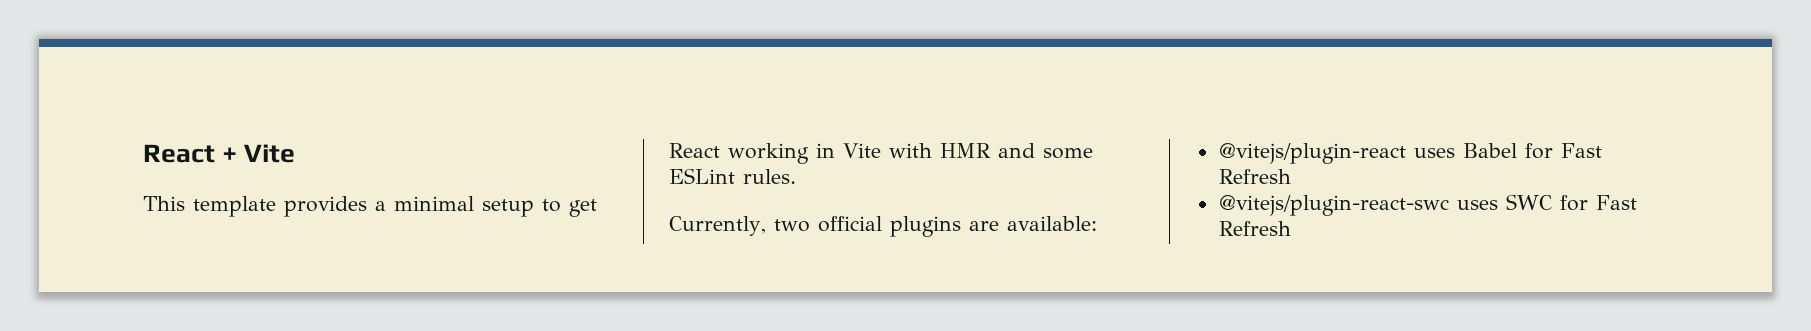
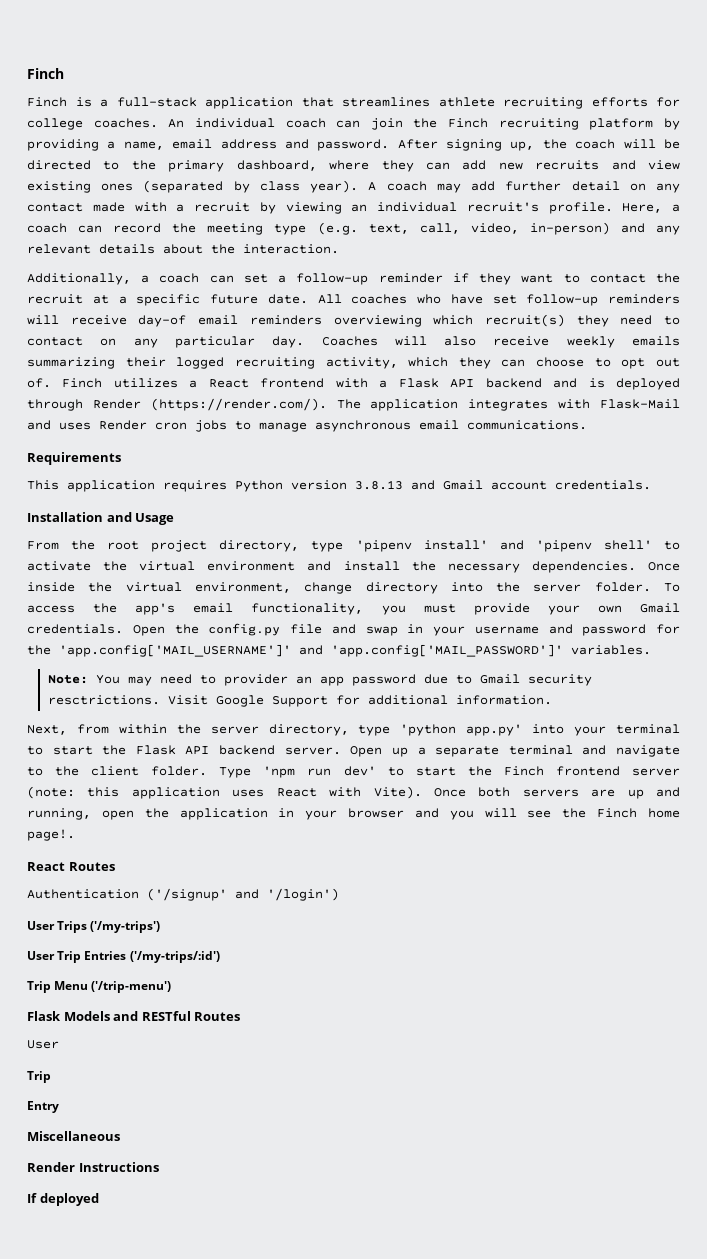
[143,144,296,163] [143,196,597,217] [669,143,1093,164] [669,168,796,184] [669,216,1097,237] [1218,143,1602,164] [1218,169,1291,184] [1218,194,1637,216] [1218,221,1291,236] React + Vite // This template provides a minimal setup to get React working in Vite with HMR and some ESLint rules. // Currently, two official plugins are available: // @vitejs/plugin-react uses Babel for Fast Refresh // @vitejs/plugin-react-swc uses SWC for Fast Refresh -> [27,68,64,79] [27,97,680,109] [27,118,680,130] [27,139,680,151] [27,160,680,172] [27,180,681,193] [27,202,680,214] [27,222,680,235] [27,244,339,254] [27,273,681,285] [27,294,680,306] [27,314,680,327] [27,336,680,348] [27,357,680,369] [27,378,680,390] [27,398,680,411] [27,420,587,432] [27,452,121,465] [27,480,651,492] [27,512,175,525] [27,540,680,552] [27,561,680,573] [27,582,680,594] [27,603,681,615] [27,623,680,636] [27,644,651,657] [47,674,592,686] [47,695,552,707] [27,724,680,736] [27,745,681,757] [27,766,681,778] [27,786,680,799] [27,808,680,820] [27,829,75,841] [27,862,115,871] [27,888,339,901] [27,921,161,933] [27,951,220,963] [27,981,172,993] [27,1011,241,1021] [27,1040,59,1049] [27,1071,51,1083] [27,1101,59,1113] [27,1131,120,1141] [27,1162,159,1172] [27,1193,99,1206] Finch // Finch is a full-stack application that streamlines athlete recruiting efforts for college coaches. An individual coach can join the Finch recruiting platform by providing a name, email address and password. After signing up, the coach will be directed to the primary dashboard, where they can add new recruits and view existing ones (separated by class year). A coach may add further detail on any contact made with a recruit by viewing an individual recruit's profile. Here, a coach can record the meeting type (e.g. text, call, video, in-person) and any relevant details about the interaction. // Additionally, a coach can set a follow-up reminder if they want to contact the recruit at a specific future date. All coaches who have set follow-up reminders will receive day-of email reminders overviewing which recruit(s) they need to contact on any particular day. Coaches will also receive weekly emails summarizing their logged recruiting activity, which they can choose to opt out of. Finch utilizes a React frontend with a Flask API backend and is deployed through Render (https://render.com/). The application integrates with Flask-Mail and uses Render cron jobs to manage asynchronous email communications. // Requirements // This application requires Python version 3.8.13 and Gmail account credentials. // Installation and Usage // From the root project directory, type 'pipenv install' and 'pipenv shell' to activate the virtual environment and install the necessary dependencies. Once inside the virtual environment, change directory into the server folder. To access the app's email functionality, you must provide your own Gmail credentials. Open the config.py file and swap in your username and password for the 'app.config['MAIL_USERNAME']' and 'app.config['MAIL_PASSWORD']' variables. // Note: You may need to provider an app password due to Gmail security resctrictions. Visit Google Support for additional information. // Next, from within the server directory, type 'python app.py' into your terminal to start the Flask API backend server. Open up a separate terminal and navigate to the client folder. Type 'npm run dev' to start the Finch frontend server (note: this application uses React with Vite). Once both servers are up and running, open the application in your browser and you will see the Finch home page!. // React Routes // Authentication ('/signup' and '/login') // User Trips ('/my-trips') // User Trip Entries ('/my-trips/:id') // Trip Menu ('/trip-menu') // Flask Models and RESTful Routes // User // Trip // Entry // Miscellaneous // Render Instructions // If deployed

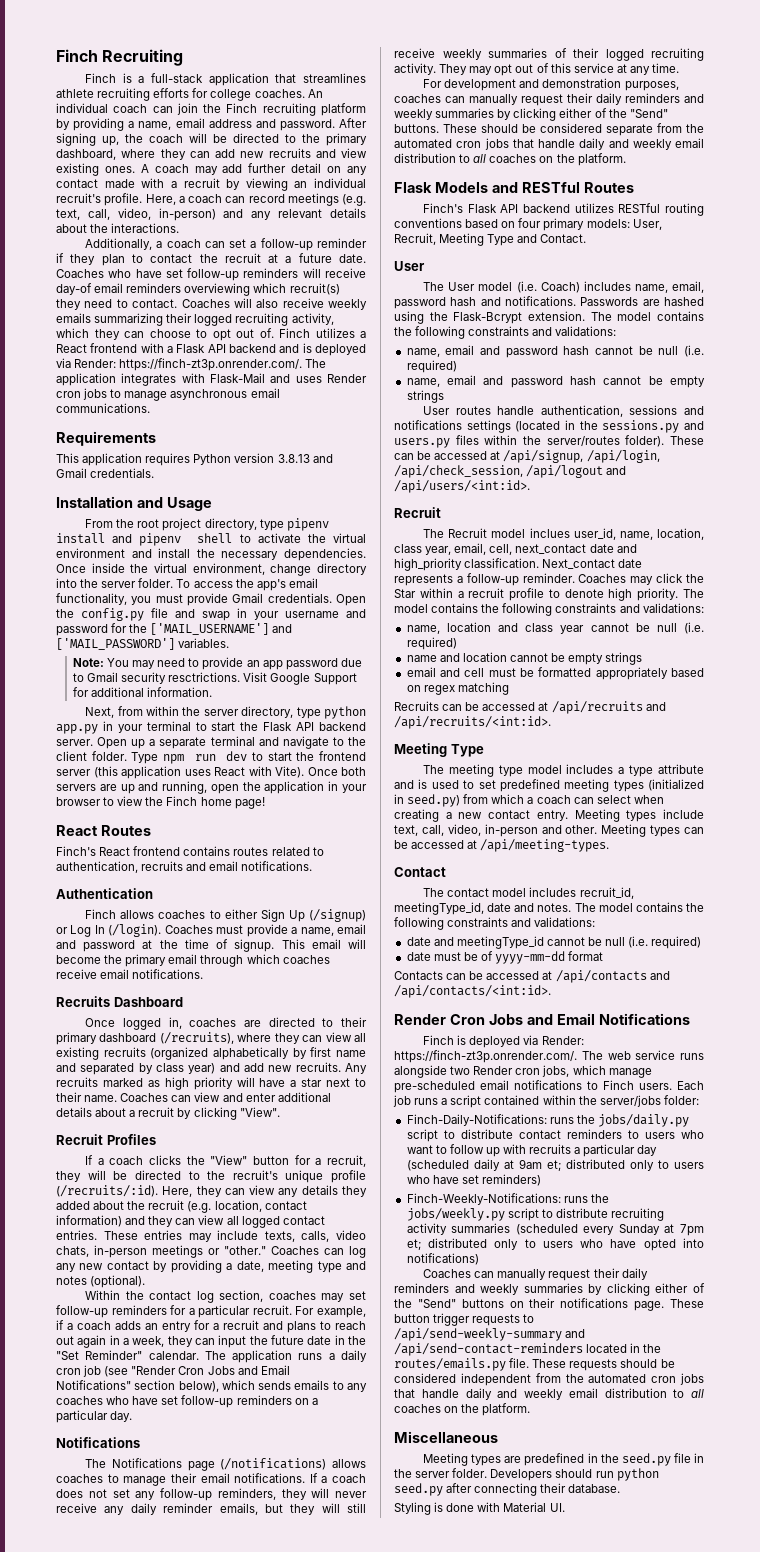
[27,68,64,79] Finch -> [56,49,184,66] Finch Recruiting
[101,180,359,193] ones (separated by class year). -> [104,166,135,173] ones.
[172,223,307,235] the meeting type -> [287,193,339,206] meetings
[243,244,339,254] interaction. -> [111,223,180,233] interactions.
[521,274,554,283] want -> [101,254,125,266] plan
[136,294,201,306] specific -> (292, 259) none
[317,294,408,304] All coaches -> [56,269,104,278] Coaches
[27,336,305,348] contact on any particular day. -> [132,299,178,308] contact.
[27,398,327,411] through Render (https://render.com/). -> [56,358,303,371] via Render: https://finch-zt3p.onrender.com/.
[491,481,547,490] account -> (87, 473) none
[355,540,652,552] 'pipenv install' and 'pipenv shell' -> [286,518,329,531] [56,533,233,546] pipenv install and pipenv shell
[547,605,622,615] your own -> (228, 599) none
[59,644,563,657] 'app.config['MAIL_USERNAME']' and 'app.config['MAIL_PASSWORD']' -> [150,623,293,635] [56,638,175,650] ['MAIL_USERNAME'] and ['MAIL_PASSWORD']
[223,674,288,686] provider -> [202,657,244,670] provide
[400,724,565,736] 'python app.py' into -> [323,706,366,719] [56,721,113,734] python app.py in
[263,766,544,778] 'npm run dev' to start the Finch -> [163,751,315,764] npm run dev to start the
[27,786,120,799] (note: this -> [93,766,118,778] (this
[414,808,552,820] and you will see -> [103,796,144,806] to view
[27,829,75,841] page!. -> [234,797,265,809] page!
[27,888,339,901] [27,921,161,933] [27,951,220,963] [27,981,172,993] Authentication ('/signup' and '/login') // User Trips ('/my-trips') // User Trip Entries ('/my-trips/:id') // Trip Menu ('/trip-menu') -> [56,846,324,856] [56,861,313,873] [56,888,153,899] [85,909,366,922] [56,924,366,937] [56,939,367,952] [56,954,330,967] [56,969,204,979] [56,996,183,1007] [85,1017,367,1030] [56,1032,366,1045] [56,1047,366,1060] [56,1062,368,1075] [56,1077,366,1090] [56,1092,331,1102] [56,1107,280,1120] [56,1134,156,1145] [85,1155,366,1167] [56,1170,366,1183] [56,1185,367,1197] [56,1200,307,1213] [56,1215,325,1228] [56,1230,366,1242] [56,1245,366,1258] [56,1260,367,1273] [56,1275,146,1288] [85,1290,366,1303] [56,1305,366,1318] [56,1320,366,1333] [56,1335,366,1348] [56,1350,367,1363] [56,1365,290,1377] [56,1380,367,1392] [56,1395,318,1408] [56,1410,133,1423] [56,1437,140,1448] [85,1458,366,1471] [56,1473,366,1486] [56,1488,367,1501] [56,1503,366,1515] [394,48,704,61] [394,63,680,76] [423,78,679,91] [394,93,704,106] [394,108,668,121] [394,123,704,136] [394,138,704,150] [394,153,626,166] Finch's React frontend contains routes related to authentication, recruits and email notifications. // Authentication // Finch allows coaches to either Sign Up (/signup) or Log In (/login). Coaches must provide a name, email and password at the time of signup. This email will become the primary email through which coaches receive email notifications. // Recruits Dashboard // Once logged in, coaches are directed to their primary dashboard (/recruits), where they can view all existing recruits (organized alphabetically by first name and separated by class year) and add new recruits. Any recruits marked as high priority will have a star next to their name. Coaches can view and enter additional details about a recruit by clicking "View". // Recruit Profiles // If a coach clicks the "View" button for a recruit, they will be directed to the recruit's unique profile (/recruits/:id). Here, they can view any details they added about the recruit (e.g. location, contact information) and they can view all logged contact entries. These entries may include texts, calls, video chats, in-person meetings or "other." Coaches can log any new contact by providing a date, meeting type and notes (optional). // Within the contact log section, coaches may set follow-up reminders for a particular recruit. For example, if a coach adds an entry for a recruit and plans to reach out again in a week, they can input the future date in the "Set Reminder" calendar. The application runs a daily cron job (see "Render Cron Jobs and Email Notifications" section below), which sends emails to any coaches who have set follow-up reminders on a particular day. // Notifications // The Notifications page (/notifications) allows coaches to manage their email notifications. If a coach does not set any follow-up reminders, they will never receive any daily reminder emails, but they will still receive weekly summaries of their logged recruiting activity. They may opt out of this service at any time. // For development and demonstration purposes, coaches can manually request their daily reminders and weekly summaries by clicking either of the "Send" buttons. These should be considered separate from the automated cron jobs that handle daily and weekly email distribution to all coaches on the platform.
[27,1040,59,1049] [27,1071,51,1083] [27,1101,59,1113] [27,1131,120,1141] [27,1162,159,1172] [27,1193,99,1206] User // Trip // Entry // Miscellaneous // Render Instructions // If deployed -> [423,203,704,216] [394,218,662,231] [394,233,587,246] [394,261,425,271] [423,281,704,293] [394,296,704,309] [394,311,704,324] [394,326,617,339] [406,345,704,358] [406,360,457,373] [406,375,705,388] [406,390,444,403] [423,405,704,417] [394,420,704,433] [394,435,704,448] [394,450,660,463] [394,465,627,478] [394,480,530,493] [394,507,441,518] [423,528,704,540] [394,543,637,555] [394,558,643,571] [394,573,704,586] [394,588,704,601] [394,603,704,616] [406,622,704,634] [406,637,457,650] [406,652,643,665] [406,667,704,680] [406,682,509,695] [394,701,666,714] [394,716,551,729] [394,743,484,757] [423,764,704,777] [394,779,704,792] [394,794,664,807] [394,809,704,822] [394,824,704,837] [394,839,610,852] [394,867,446,877] [423,887,634,899] [394,902,704,915] [394,917,596,930] [406,936,702,949] [406,951,604,964] [394,970,670,983] [394,985,551,998] [394,1013,690,1025] [423,1035,584,1048] [394,1050,704,1063] [394,1065,652,1078] [394,1080,704,1093] [393,1095,699,1108] [406,1114,689,1127] [406,1129,704,1142] [406,1144,658,1157] [406,1159,704,1172] [406,1174,541,1186] [406,1193,609,1205] [406,1208,665,1221] [406,1223,704,1236] [406,1238,704,1251] [406,1253,479,1265] [423,1268,648,1281] [394,1283,705,1296] [394,1298,704,1311] [394,1313,535,1326] [394,1328,586,1341] [394,1343,662,1356] [394,1358,675,1371] [394,1373,704,1386] [394,1388,704,1400] [394,1403,531,1416] [394,1431,498,1443] [423,1453,704,1466] [394,1468,659,1481] [394,1483,621,1496] [394,1502,565,1515] Finch's Flask API backend utilizes RESTful routing conventions based on four primary models: User, Recruit, Meeting Type and Contact. // User // The User model (i.e. Coach) includes name, email, password hash and notifications. Passwords are hashed using the Flask-Bcrypt extension. The model contains the following constraints and validations: // name, email and password hash cannot be null (i.e. required) // name, email and password hash cannot be empty strings // User routes handle authentication, sessions and notifications settings (located in the sessions.py and users.py files within the server/routes folder). These can be accessed at /api/signup, /api/login, /api/check_session, /api/logout and /api/users/<int:id>. // Recruit // The Recruit model inclues user_id, name, location, class year, email, cell, next_contact date and high_priority classification. Next_contact date represents a follow-up reminder. Coaches may click the Star within a recruit profile to denote high priority. The model contains the following constraints and validations: // name, location and class year cannot be null (i.e. required) // name and location cannot be empty strings // email and cell must be formatted appropriately based on regex matching // Recruits can be accessed at /api/recruits and /api/recruits/<int:id>. // Meeting Type // The meeting type model includes a type attribute and is used to set predefined meeting types (initialized in seed.py) from which a coach can select when creating a new contact entry. Meeting types include text, call, video, in-person and other. Meeting types can be accessed at /api/meeting-types. // Contact // The contact model includes recruit_id, meetingType_id, date and notes. The model contains the following constraints and validations: // date and meetingType_id cannot be null (i.e. required) // date must be of yyyy-mm-dd format // Contacts can be accessed at /api/contacts and /api/contacts/<int:id>. // Render Cron Jobs and Email Notifications // Finch is deployed via Render: https://finch-zt3p.onrender.com/. The web service runs alongside two Render cron jobs, which manage pre-scheduled email notifications to Finch users. Each job runs a script contained within the server/jobs folder: // Finch-Daily-Notifications: runs the jobs/daily.py script to distribute contact reminders to users who want to follow up with recruits a particular day (scheduled daily at 9am et; distributed only to users who have set reminders) // Finch-Weekly-Notifications: runs the jobs/weekly.py script to distribute recruiting activity summaries (scheduled every Sunday at 7pm et; distributed only to users who have opted into notifications) // Coaches can manually request their daily reminders and weekly summaries by clicking either of the "Send" buttons on their notifications page. These button trigger requests to /api/send-weekly-summary and /api/send-contact-reminders located in the routes/emails.py file. These requests should be considered independent from the automated cron jobs that handle daily and weekly email distribution to all coaches on the platform. // Miscellaneous // Meeting types are predefined in the seed.py file in the server folder. Developers should run python seed.py after connecting their database. // Styling is done with Material UI.

